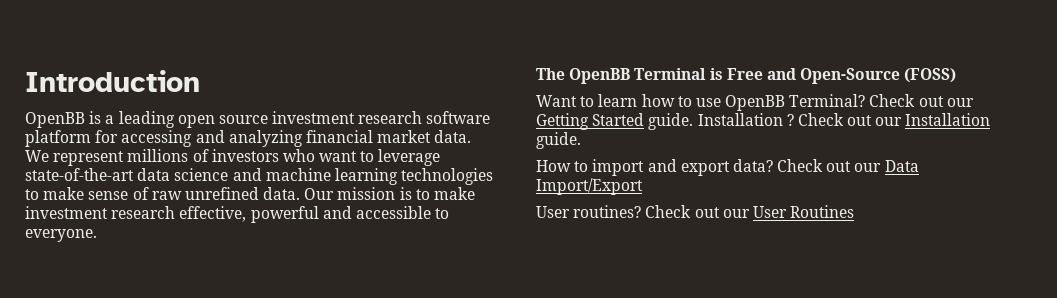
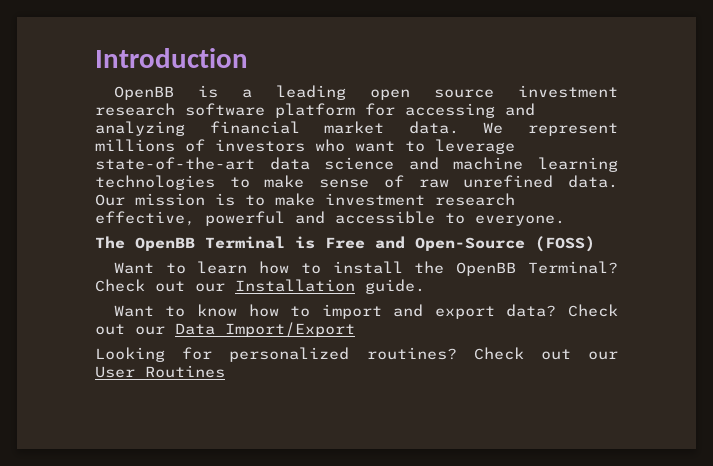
[695,98,721,107] use -> [332,261,445,274] install the
[536,113,991,130] [536,132,581,149] [536,160,571,172] Getting Started guide. Installation ? Check out our Installation guide. // How -> [235,279,425,294] [113,304,279,317] Installation guide. // Want to know how
[536,206,570,218] User -> [95,347,350,362] Looking for personalized

